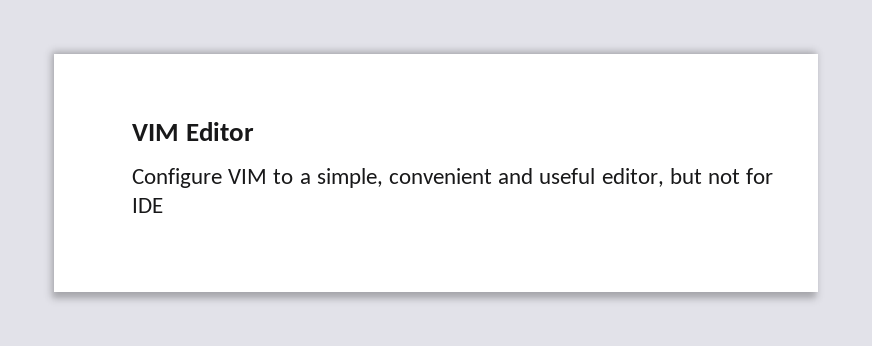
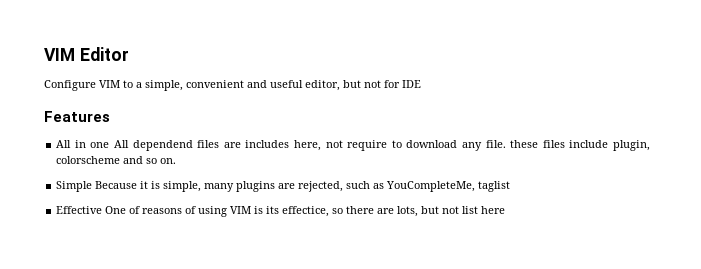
(163, 205) none -> [44,111,110,122] [56,140,650,151] [56,156,177,164] [56,181,511,192] [56,206,506,217] // Features // All in one All dependend files are includes here, not require to download any file. these files include plugin, colorscheme and so on. // Simple Because it is simple, many plugins are rejected, such as YouCompleteMe, taglist // Effective One of reasons of using VIM is its effectice, so there are lots, but not list here

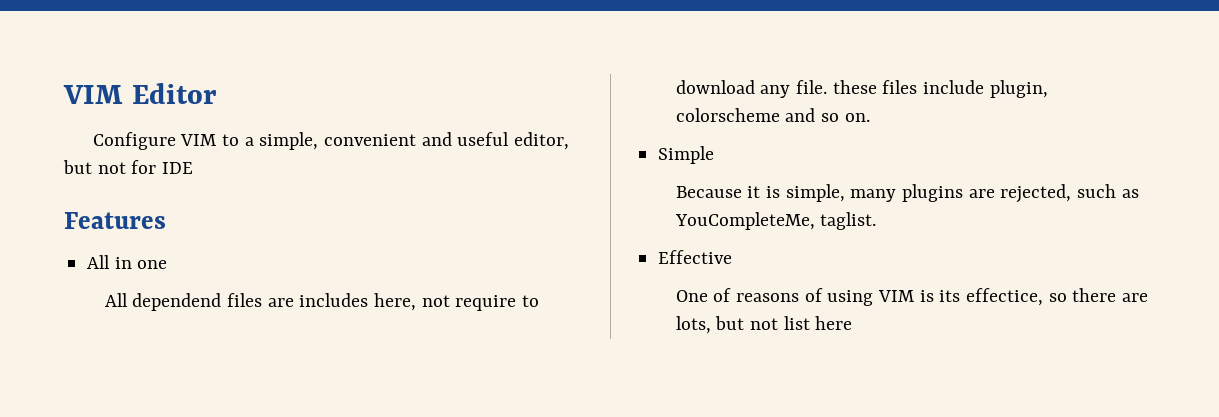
(110, 145) none -> (168, 264) //
(93, 186) none -> (715, 155) //
[478,181,511,192] taglist -> [820,212,877,230] taglist.
(103, 210) none -> (733, 257) //

